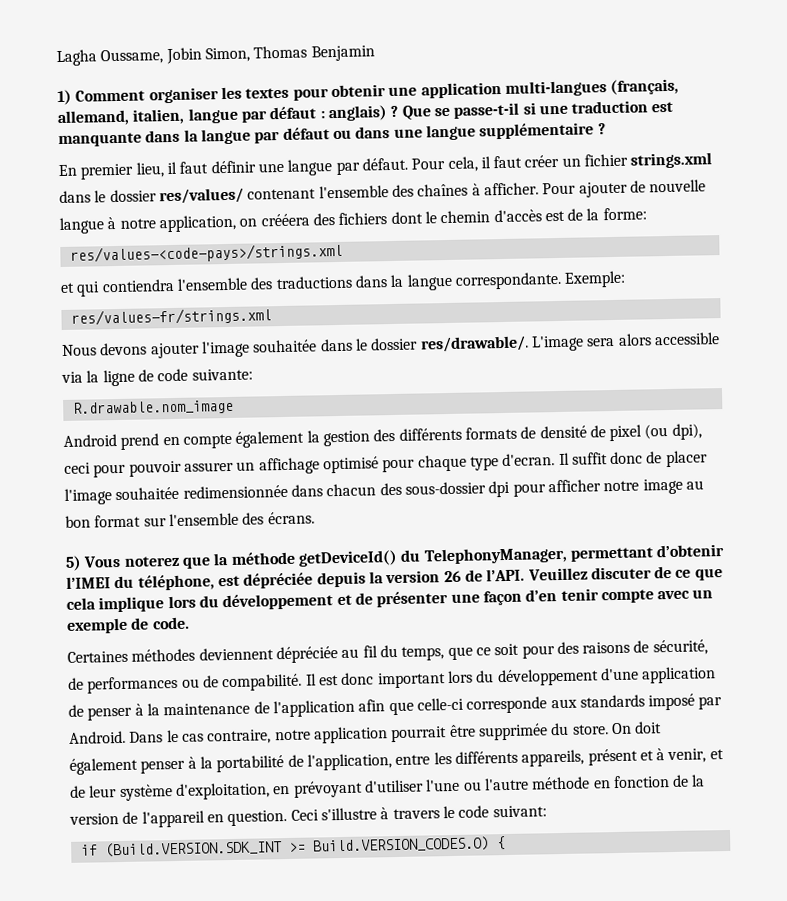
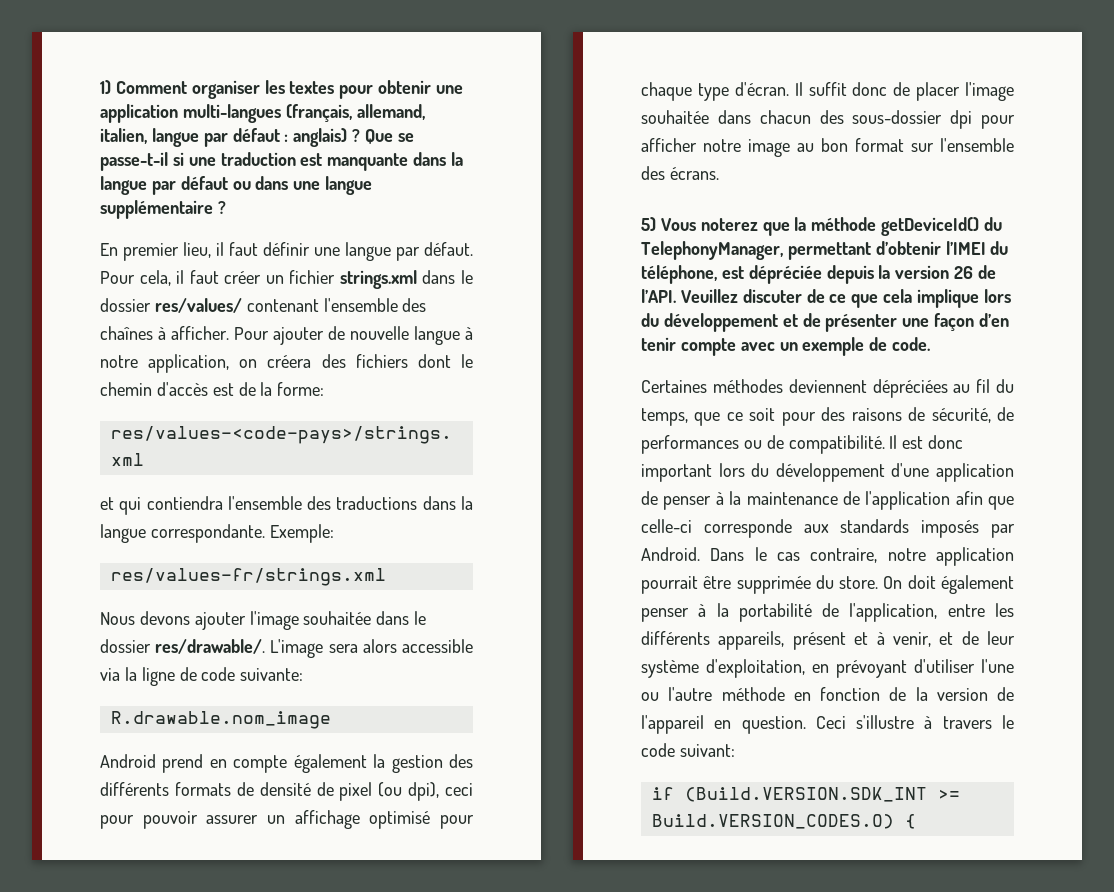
[56,45,375,67] Lagha Oussame, Jobin Simon, Thomas Benjamin // -> (100, 87) none
[260,213,310,227] crééera -> [267,355,312,368] créera
[502,453,556,467] d'ecran. -> [734,82,789,96] d'écran.
[182,484,288,499] redimensionnée -> (709, 117) none
[275,646,338,664] dépréciée -> [872,379,948,398] dépréciées
[222,673,303,692] compabilité. -> [788,435,885,454] compatibilité.
[648,693,696,711] imposé -> [921,520,980,538] imposés

